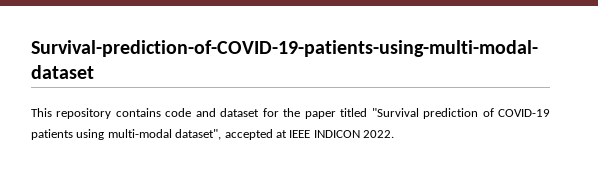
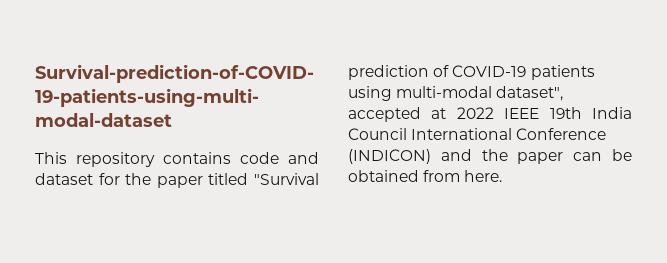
[289,130,394,138] IEEE INDICON 2022. -> [456,107,632,119] [348,128,607,140] [348,149,632,164] [348,170,503,182] 2022 IEEE 19th India Council International Conference (INDICON) and the paper can be obtained from here.

